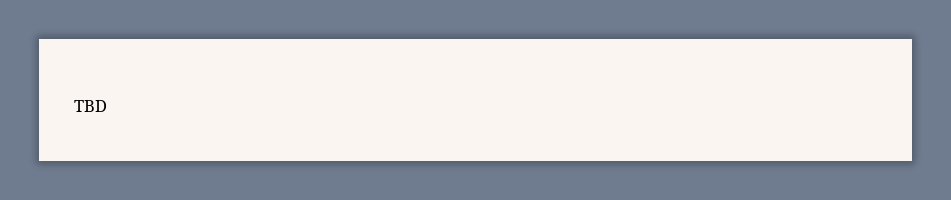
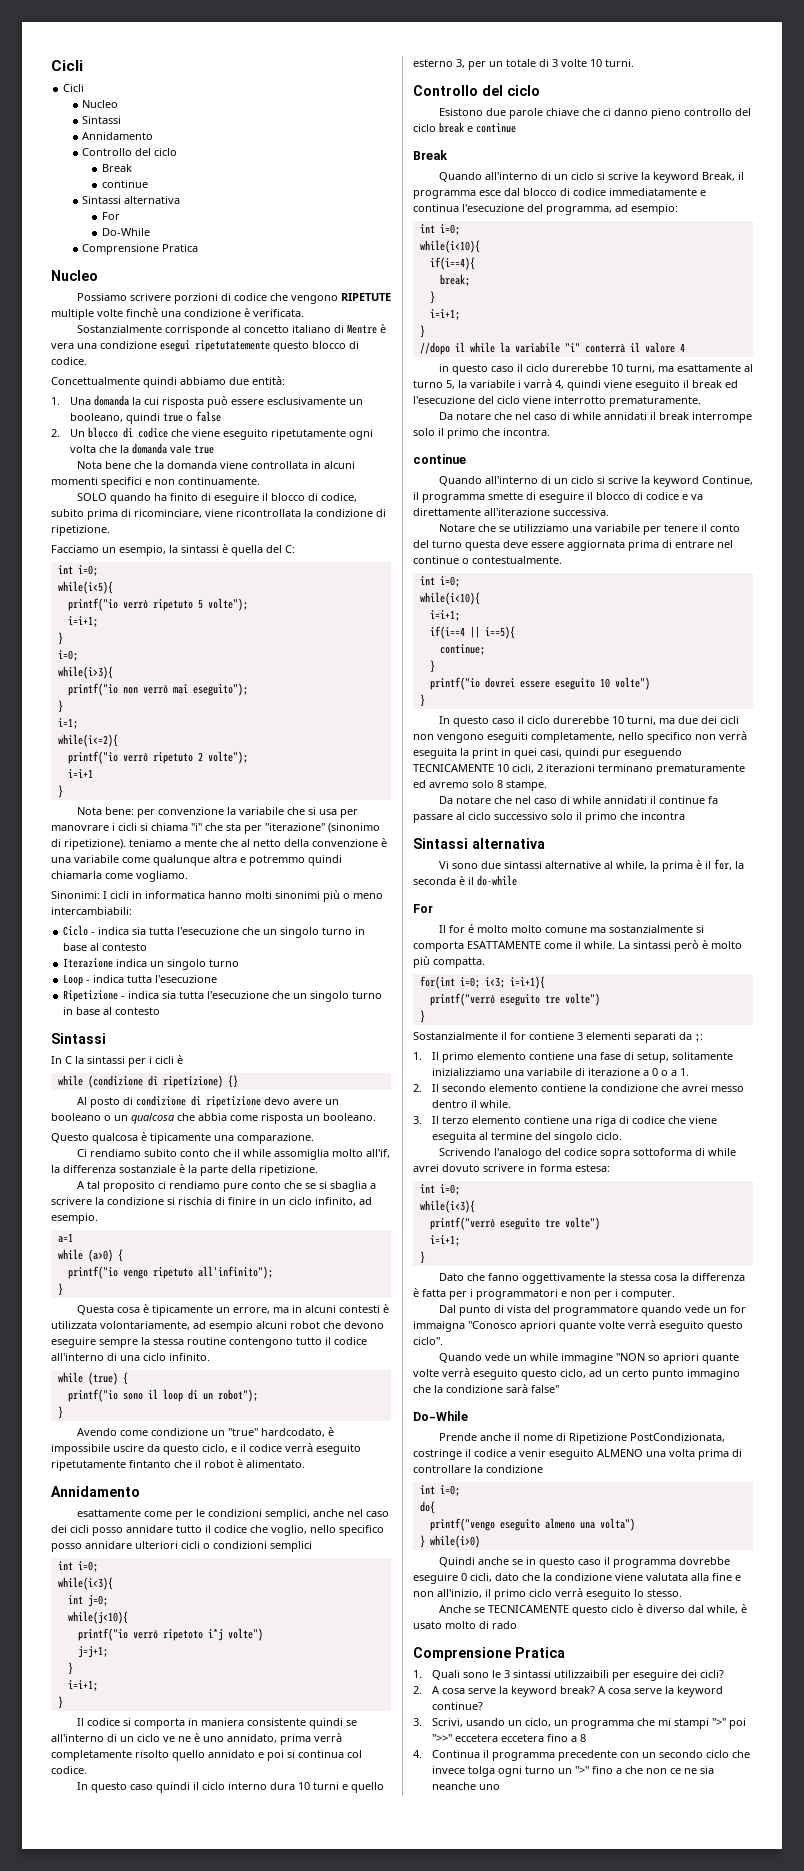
[74,100,107,112] TBD -> [51,60,83,71] [63,84,85,92] [82,100,119,108] [82,116,122,124] [82,132,154,140] [82,148,178,156] [101,164,132,172] [101,180,148,188] [82,196,181,204] [101,212,120,220] [101,228,150,236] [82,244,199,255] [51,270,98,281] [76,293,391,304] [51,308,304,320] [76,324,386,336] [51,340,359,352] [51,357,87,365] [51,376,285,388] [51,395,364,408] [70,411,222,424] [51,427,374,440] [70,443,215,454] [76,461,355,469] [51,477,260,488] [76,493,357,504] [51,509,386,520] [51,525,110,536] [51,544,295,556] [57,565,98,576] [57,581,113,594] [67,598,248,611] [67,616,98,627] [57,632,63,645] [57,650,78,661] [57,666,113,679] [67,683,248,696] [57,700,63,713] [57,718,78,729] [57,734,118,747] [67,751,248,764] [67,769,93,778] [57,785,63,798] [76,807,358,818] [51,823,380,834] [51,838,387,850] [51,855,342,866] [51,871,188,882] [51,890,383,902] [51,907,132,915] [63,925,366,938] [63,943,148,951] [63,958,240,970] [63,974,218,986] [63,990,383,1002] [63,1007,161,1015] [51,1033,106,1044] [51,1055,183,1067] [57,1075,238,1088] [76,1095,339,1108] [51,1113,376,1124] [51,1132,314,1144] [76,1149,390,1160] [51,1164,318,1176] [76,1181,376,1192] [51,1197,372,1206] [51,1213,98,1224] [57,1233,73,1243] [57,1249,123,1262] [67,1266,273,1279] [57,1283,63,1296] [76,1304,389,1316] [51,1321,384,1332] [51,1337,367,1348] [51,1353,210,1361] [57,1372,128,1385] [67,1389,258,1402] [57,1406,63,1419] [76,1427,334,1437] [51,1443,361,1455] [51,1459,305,1471] [51,1486,140,1497] [76,1509,389,1520] [51,1525,384,1536] [51,1541,312,1552] [57,1561,98,1572] [57,1577,113,1590] [67,1595,108,1607] [67,1611,128,1624] [77,1628,263,1641] [77,1646,108,1658] [67,1662,73,1675] [67,1680,98,1691] [57,1696,63,1709] [76,1718,357,1729] [51,1733,342,1745] [51,1750,362,1761] [51,1766,87,1774] [76,1782,384,1793] [413,59,634,70] [413,85,540,96] [438,108,751,119] [413,122,516,133] [413,150,448,160] [438,172,744,183] [413,188,706,199] [413,204,678,215] [419,224,460,235] [419,240,480,253] [429,257,475,270] [439,274,470,286] [429,291,435,304] [429,309,460,320] [419,325,425,338] [419,342,685,355] [438,364,753,375] [413,379,738,391] [413,396,701,407] [438,412,752,423] [413,428,550,439] [413,454,466,464] [438,476,753,487] [413,492,703,503] [413,508,609,516] [438,524,740,535] [413,540,733,551] [413,556,562,564] [419,576,460,587] [419,592,480,605] [429,610,460,621] [429,626,515,639] [439,644,485,655] [429,660,435,673] [429,677,650,690] [419,694,425,707] [438,716,739,727] [413,731,747,743] [413,748,682,759] [413,764,745,775] [413,780,547,791] [438,796,718,804] [413,812,685,823] [413,838,545,849] [438,859,744,872] [413,875,517,886] [413,904,433,913] [438,924,704,933] [413,940,742,952] [413,956,485,968] [419,976,545,989] [429,993,600,1006] [419,1010,425,1023] [413,1032,703,1043] [413,1052,734,1063] [432,1068,690,1076] [413,1084,745,1092] [432,1100,512,1108] [413,1116,718,1127] [432,1132,623,1143] [438,1148,736,1159] [413,1164,610,1172] [419,1184,460,1195] [419,1200,475,1213] [429,1217,600,1230] [429,1235,460,1246] [419,1251,425,1264] [438,1273,745,1284] [413,1288,675,1300] [438,1305,746,1316] [413,1320,743,1332] [413,1337,443,1345] [438,1353,739,1364] [413,1368,740,1380] [413,1384,559,1393] [413,1411,468,1421] [438,1433,725,1444] [413,1449,742,1460] [413,1465,543,1473] [419,1485,460,1496] [419,1501,435,1514] [429,1518,635,1531] [419,1535,480,1548] [438,1557,730,1568] [413,1573,741,1584] [413,1588,682,1600] [438,1604,747,1616] [413,1621,517,1629] [413,1647,565,1661] [413,1670,725,1681] [413,1686,724,1697] [432,1702,484,1710] [413,1718,747,1729] [432,1734,587,1742] [413,1750,751,1761] [432,1766,715,1777] [432,1782,501,1790] Cicli // Cicli // Nucleo // Sintassi // Annidamento // Controllo del ciclo // Break // continue // Sintassi alternativa // For // Do-While // Comprensione Pratica // Nucleo // Possiamo scrivere porzioni di codice che vengono RIPETUTE multiple volte finchè una condizione è verificata. // Sostanzialmente corrisponde al concetto italiano di Mentre è vera una condizione esegui ripetutatemente questo blocco di codice. // Concettualmente quindi abbiamo due entità: // 1. Una domanda la cui risposta può essere esclusivamente un booleano, quindi true o false // 2. Un blocco di codice che viene eseguito ripetutamente ogni volta che la domanda vale true // Nota bene che la domanda viene controllata in alcuni momenti specifici e non continuamente. // SOLO quando ha finito di eseguire il blocco di codice, subito prima di ricominciare, viene ricontrollata la condizione di ripetizione. // Facciamo un esempio, la sintassi è quella del C: // int i=0; // while(i<5){ // printf("io verrò ripetuto 5 volte"); // i=i+1; // } // i=0; // while(i>3){ // printf("io non verrò mai eseguito"); // } // i=1; // while(i<=2){ // printf("io verrò ripetuto 2 volte"); // i=i+1 // } // Nota bene: per convenzione la variabile che si usa per manovrare i cicli si chiama "i" che sta per "iterazione" (sinonimo di ripetizione). teniamo a mente che al netto della convenzione è una variabile come qualunque altra e potremmo quindi chiamarla come vogliamo. // Sinonimi: I cicli in informatica hanno molti sinonimi più o meno intercambiabili: // Ciclo - indica sia tutta l'esecuzione che un singolo turno in base al contesto // Iterazione indica un singolo turno // Loop - indica tutta l'esecuzione // Ripetizione - indica sia tutta l'esecuzione che un singolo turno in base al contesto // Sintassi // In C la sintassi per i cicli è // while (condizione di ripetizione) {} // Al posto di condizione di ripetizione devo avere un booleano o un qualcosa che abbia come risposta un booleano. // Questo qualcosa è tipicamente una comparazione. // Ci rendiamo subito conto che il while assomiglia molto all'if, la differenza sostanziale è la parte della ripetizione. // A tal proposito ci rendiamo pure conto che se si sbaglia a scrivere la condizione si rischia di finire in un ciclo infinito, ad esempio. // a=1 // while (a>0) { // printf("io vengo ripetuto all'infinito"); // } // Questa cosa è tipicamente un errore, ma in alcuni contesti è utilizzata volontariamente, ad esempio alcuni robot che devono eseguire sempre la stessa routine contengono tutto il codice all'interno di una ciclo infinito. // while (true) { // printf("io sono il loop di un robot"); // } // Avendo come condizione un "true" hardcodato, è impossibile uscire da questo ciclo, e il codice verrà eseguito ripetutamente fintanto che il robot è alimentato. // Annidamento // esattamente come per le condizioni semplici, anche nel caso dei cicli posso annidare tutto il codice che voglio, nello specifico posso annidare ulteriori cicli o condizioni semplici // int i=0; // while(i<3){ // int j=0; // while(j<10){ // printf("io verrò ripetoto i*j volte") // j=j+1; // } // i=i+1; // } // Il codice si comporta in maniera consistente quindi se all'interno di un ciclo ve ne è uno annidato, prima verrà completamente risolto quello annidato e poi si continua col codice. // In questo caso quindi il ciclo interno dura 10 turni e quello esterno 3, per un totale di 3 volte 10 turni. // Controllo del ciclo // Esistono due parole chiave che ci danno pieno controllo del ciclo break e continue // Break // Quando all'interno di un ciclo si scrive la keyword Break, il programma esce dal blocco di codice immediatamente e continua l'esecuzione del programma, ad esempio: // int i=0; // while(i<10){ // if(i==4){ // break; // } // i=i+1; // } // //dopo il while la variabile "i" conterrà il valore 4 // in questo caso il ciclo durerebbe 10 turni, ma esattamente al turno 5, la variabile i varrà 4, quindi viene eseguito il break ed l'esecuzione del ciclo viene interrotto prematuramente. // Da notare che nel caso di while annidati il break interrompe solo il primo che incontra. // continue // Quando all'interno di un ciclo si scrive la keyword Continue, il programma smette di eseguire il blocco di codice e va direttamente all'iterazione successiva. // Notare che se utilizziamo una variabile per tenere il conto del turno questa deve essere aggiornata prima di entrare nel continue o contestualmente. // int i=0; // while(i<10){ // i=i+1; // if(i==4 || i==5){ // continue; // } // printf("io dovrei essere eseguito 10 volte") // } // In questo caso il ciclo durerebbe 10 turni, ma due dei cicli non vengono eseguiti completamente, nello specifico non verrà eseguita la print in quei casi, quindi pur eseguendo TECNICAMENTE 10 cicli, 2 iterazioni terminano prematuramente ed avremo solo 8 stampe. // Da notare che nel caso di while annidati il continue fa passare al ciclo successivo solo il primo che incontra // Sintassi alternativa // Vi sono due sintassi alternative al while, la prima è il for, la seconda è il do-while // For // Il for é molto molto comune ma sostanzialmente si comporta ESATTAMENTE come il while. La sintassi però è molto più compatta. // for(int i=0; i<3; i=i+1){ // printf("verrò eseguito tre volte") // } // Sostanzialmente il for contiene 3 elementi separati da ;: // 1. Il primo elemento contiene una fase di setup, solitamente inizializziamo una variabile di iterazione a 0 o a 1. // 2. Il secondo elemento contiene la condizione che avrei messo dentro il while. // 3. Il terzo elemento contiene una riga di codice che viene eseguita al termine del singolo ciclo. // Scrivendo l'analogo del codice sopra sottoforma di while avrei dovuto scrivere in forma estesa: // int i=0; // while(i<3){ // printf("verrò eseguito tre volte") // i=i+1; // } // Dato che fanno oggettivamente la stessa cosa la differenza è fatta per i programmatori e non per i computer. // Dal punto di vista del programmatore quando vede un for immaigna "Conosco apriori quante volte verrà eseguito questo ciclo". // Quando vede un while immagine "NON so apriori quante volte verrà eseguito questo ciclo, ad un certo punto immagino che la condizione sarà false" // Do-While // Prende anche il nome di Ripetizione PostCondizionata, costringe il codice a venir eseguito ALMENO una volta prima di controllare la condizione // int i=0; // do{ // printf("vengo eseguito almeno una volta") // } while(i>0) // Quindi anche se in questo caso il programma dovrebbe eseguire 0 cicli, dato che la condizione viene valutata alla fine e non all'inizio, il primo ciclo verrà eseguito lo stesso. // Anche se TECNICAMENTE questo ciclo è diverso dal while, è usato molto di rado // Comprensione Pratica // 1. Quali sono le 3 sintassi utilizzaibili per eseguire dei cicli? // 2. A cosa serve la keyword break? A cosa serve la keyword continue? // 3. Scrivi, usando un ciclo, un programma che mi stampi ">" poi ">>" eccetera eccetera fino a 8 // 4. Continua il programma precedente con un secondo ciclo che invece tolga ogni turno un ">" fino a che non ce ne sia neanche uno

